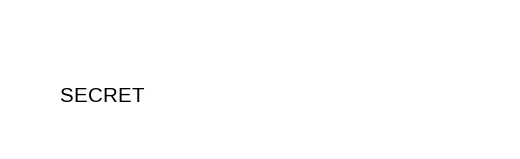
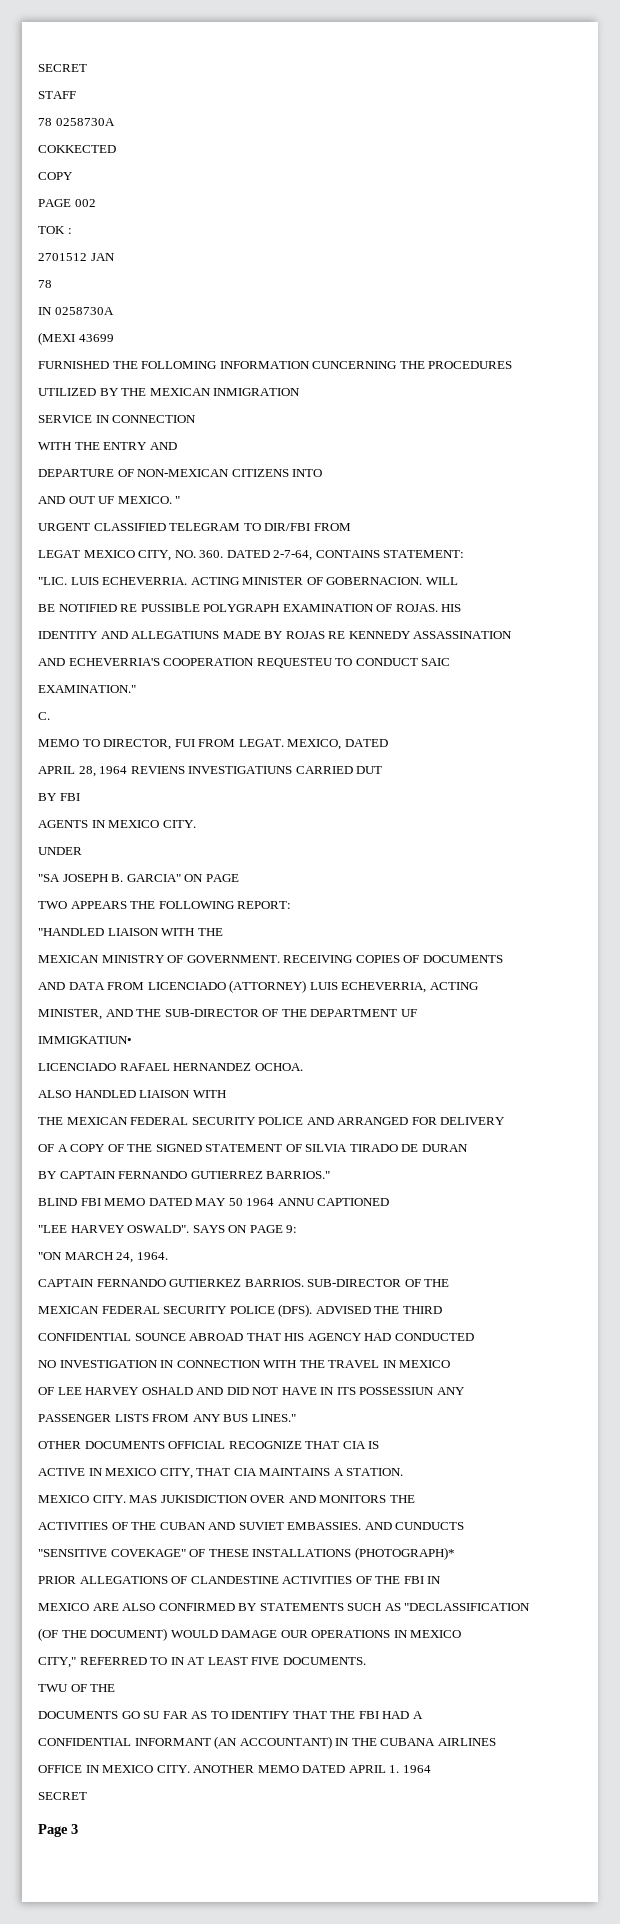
[60,88,145,102] SECRET -> [38,64,87,72] [38,91,76,99] [38,118,115,126] [38,145,116,153] [38,172,73,180] [38,199,96,207] [38,226,72,234] [38,253,115,261] [38,280,52,288] [38,307,114,315] [38,332,114,345] [38,361,513,369] [38,388,301,396] [38,415,197,423] [38,442,177,450] [38,469,323,477] [38,496,181,504] [38,523,351,531] [38,550,465,561] [38,577,458,585] [38,604,462,612] [38,631,513,639] [38,658,451,668] [38,685,136,693] [38,712,50,720] [38,739,388,750] [38,766,383,777] [38,793,80,801] [38,820,196,828] [38,847,82,855] [38,874,239,882] [38,901,292,909] [38,928,223,936] [38,955,503,963] [38,980,478,993] [38,1009,417,1020] [38,1036,132,1044] [38,1063,303,1071] [38,1090,226,1098] [38,1117,506,1125] [38,1144,468,1152] [38,1171,331,1179] [38,1198,390,1206] [38,1225,298,1233] [38,1252,168,1263] [38,1279,450,1287] [38,1304,442,1317] [38,1333,474,1341] [38,1360,451,1368] [38,1387,465,1395] [38,1414,296,1422] [38,1441,380,1449] [38,1468,404,1479] [38,1495,415,1503] [38,1522,465,1530] [38,1547,455,1560] [38,1576,442,1584] [38,1603,531,1611] [38,1628,462,1641] [38,1657,366,1668] [38,1684,116,1692] [38,1711,423,1719] [38,1736,496,1749] [38,1765,431,1773] [38,1792,87,1800] [38,1824,78,1837] SECRET // STAFF // 78 0258730A // COKKECTED // COPY // PAGE 002 // TOK : // 2701512 JAN // 78 // IN 0258730A // (MEXI 43699 // FURNISHED THE FOLLOMING INFORMATION CUNCERNING THE PROCEDURES // UTILIZED BY THE MEXICAN INMIGRATION // SERVICE IN CONNECTION // WITH THE ENTRY AND // DEPARTURE OF NON-MEXICAN CITIZENS INTO // AND OUT UF MEXICO. " // URGENT CLASSIFIED TELEGRAM TO DIR/FBI FROM // LEGAT MEXICO CITY, NO. 360. DATED 2-7-64, CONTAINS STATEMENT: // "LIC. LUIS ECHEVERRIA. ACTING MINISTER OF GOBERNACION. WILL // BE NOTIFIED RE PUSSIBLE POLYGRAPH EXAMINATION OF ROJAS. HIS // IDENTITY AND ALLEGATIUNS MADE BY ROJAS RE KENNEDY ASSASSINATION // AND ECHEVERRIA'S COOPERATION REQUESTEU TO CONDUCT SAIC // EXAMINATION." // C. // MEMO TO DIRECTOR, FUI FROM LEGAT. MEXICO, DATED // APRIL 28, 1964 REVIENS INVESTIGATIUNS CARRIED DUT // BY FBI // AGENTS IN MEXICO CITY. // UNDER // "SA JOSEPH B. GARCIA" ON PAGE // TWO APPEARS THE FOLLOWING REPORT: // "HANDLED LIAISON WITH THE // MEXICAN MINISTRY OF GOVERNMENT. RECEIVING COPIES OF DOCUMENTS // AND DATA FROM LICENCIADO (ATTORNEY) LUIS ECHEVERRIA, ACTING // MINISTER, AND THE SUB-DIRECTOR OF THE DEPARTMENT UF // IMMIGKATIUN• // LICENCIADO RAFAEL HERNANDEZ OCHOA. // ALSO HANDLED LIAISON WITH // THE MEXICAN FEDERAL SECURITY POLICE AND ARRANGED FOR DELIVERY // OF A COPY OF THE SIGNED STATEMENT OF SILVIA TIRADO DE DURAN // BY CAPTAIN FERNANDO GUTIERREZ BARRIOS." // BLIND FBI MEMO DATED MAY 50 1964 ANNU CAPTIONED // "LEE HARVEY OSWALD". SAYS ON PAGE 9: // "ON MARCH 24, 1964. // CAPTAIN FERNANDO GUTIERKEZ BARRIOS. SUB-DIRECTOR OF THE // MEXICAN FEDERAL SECURITY POLICE (DFS). ADVISED THE THIRD // CONFIDENTIAL SOUNCE ABROAD THAT HIS AGENCY HAD CONDUCTED // NO INVESTIGATION IN CONNECTION WITH THE TRAVEL IN MEXICO // OF LEE HARVEY OSHALD AND DID NOT HAVE IN ITS POSSESSIUN ANY // PASSENGER LISTS FROM ANY BUS LINES." // OTHER DOCUMENTS OFFICIAL RECOGNIZE THAT CIA IS // ACTIVE IN MEXICO CITY, THAT CIA MAINTAINS A STATION. // MEXICO CITY. MAS JUKISDICTION OVER AND MONITORS THE // ACTIVITIES OF THE CUBAN AND SUVIET EMBASSIES. AND CUNDUCTS // "SENSITIVE COVEKAGE" OF THESE INSTALLATIONS (PHOTOGRAPH)* // PRIOR ALLEGATIONS OF CLANDESTINE ACTIVITIES OF THE FBI IN // MEXICO ARE ALSO CONFIRMED BY STATEMENTS SUCH AS "DECLASSIFICATION // (OF THE DOCUMENT) WOULD DAMAGE OUR OPERATIONS IN MEXICO // CITY," REFERRED TO IN AT LEAST FIVE DOCUMENTS. // TWU OF THE // DOCUMENTS GO SU FAR AS TO IDENTIFY THAT THE FBI HAD A // CONFIDENTIAL INFORMANT (AN ACCOUNTANT) IN THE CUBANA AIRLINES // OFFICE IN MEXICO CITY. ANOTHER MEMO DATED APRIL 1. 1964 // SECRET // Page 3

